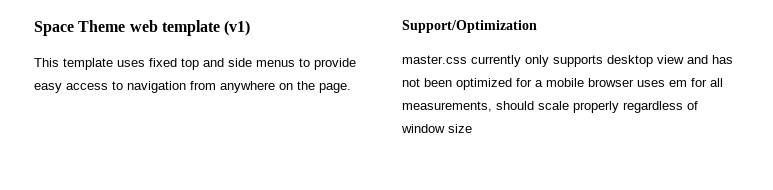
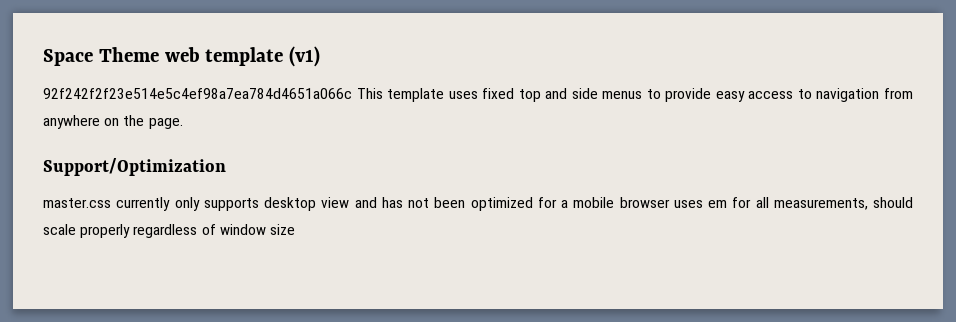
(251, 28) none -> [43,88,352,99] 92f242f2f23e514e5c4ef98a7ea784d4651a066c

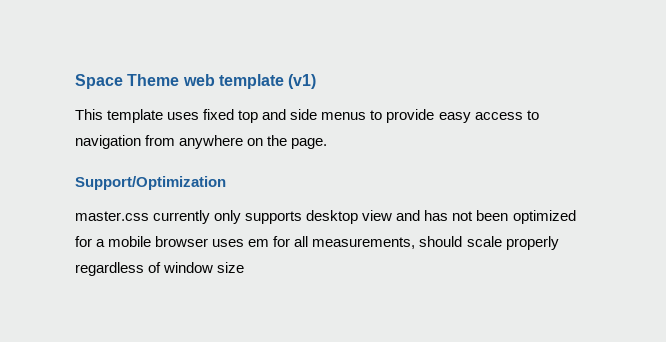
[43,88,352,99] 92f242f2f23e514e5c4ef98a7ea784d4651a066c -> (317, 81) none

